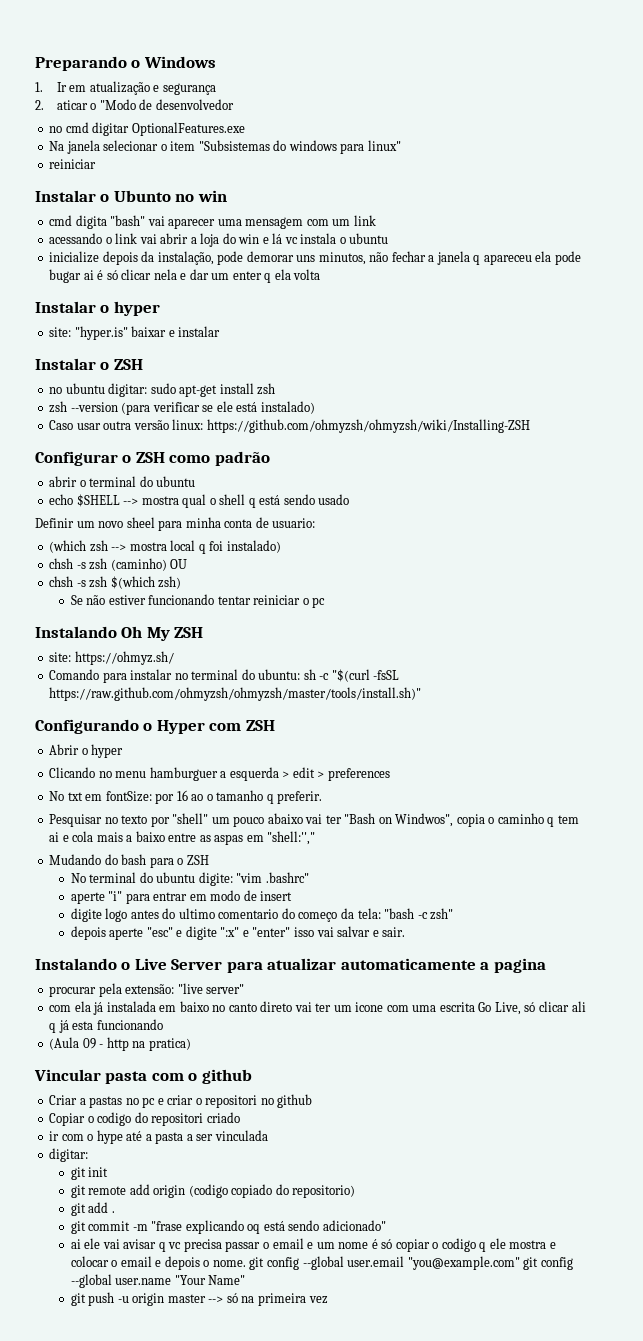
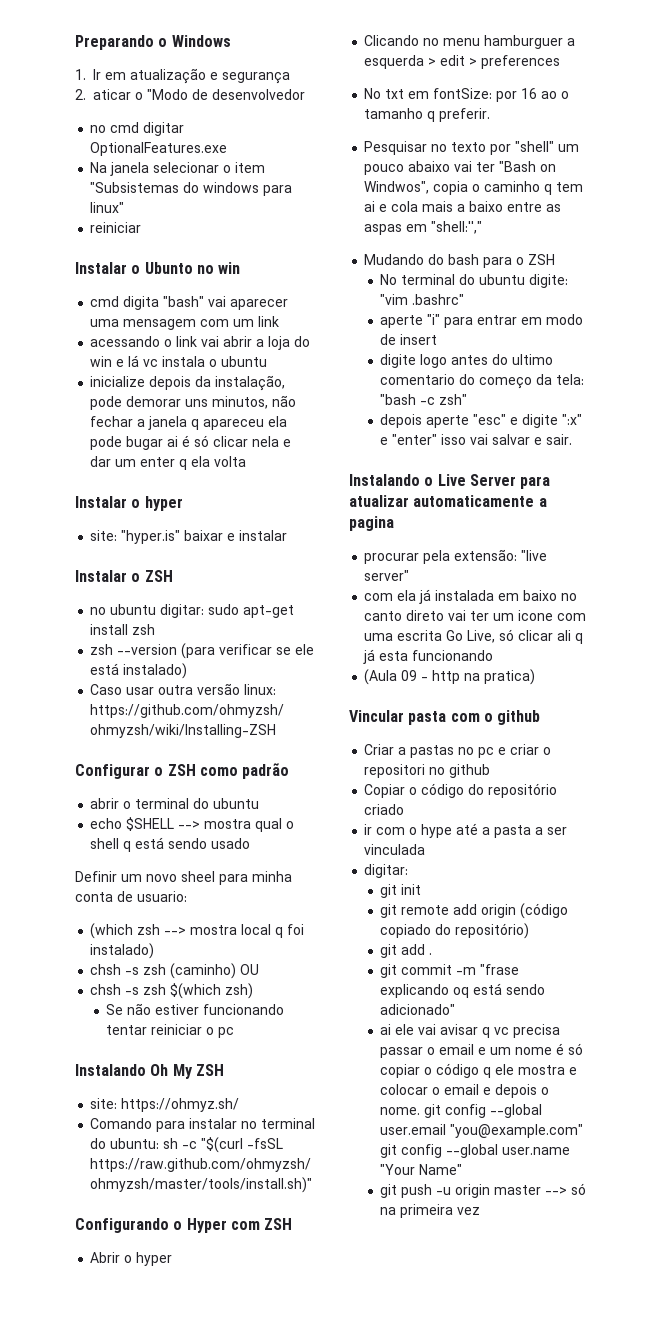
[97,1112,204,1126] codigo do repositori -> [421,783,558,798] código do repositório
[188,1184,228,1198] (codigo -> [520,903,569,919] (código
[292,1185,356,1198] repositorio) -> [455,923,530,939] repositório)
[441,1238,476,1252] codigo -> [436,1063,480,1078] código

